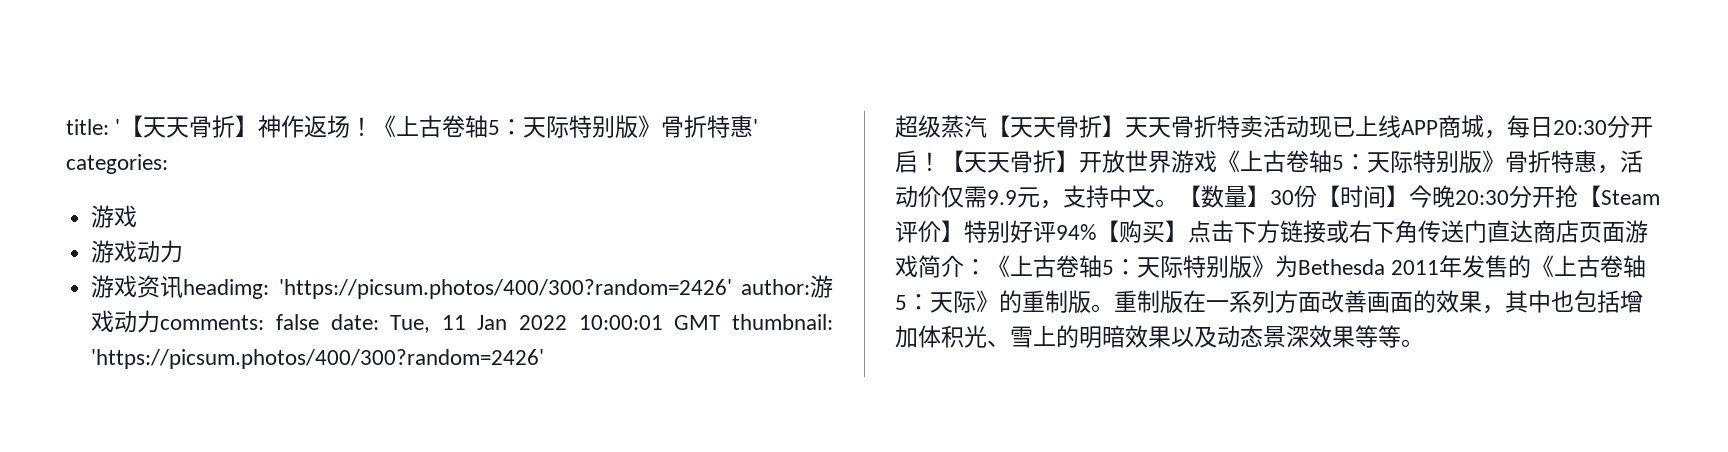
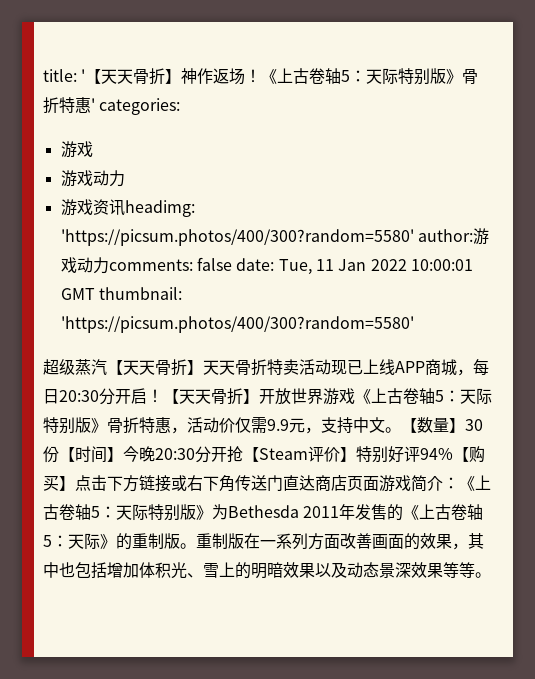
[278,279,732,299] 'https://picsum.photos/400/300?random=2426' -> [60,229,414,246] 'https://picsum.photos/400/300?random=5580'
[91,349,545,369] 'https://picsum.photos/400/300?random=2426' -> [60,316,414,333] 'https://picsum.photos/400/300?random=5580'

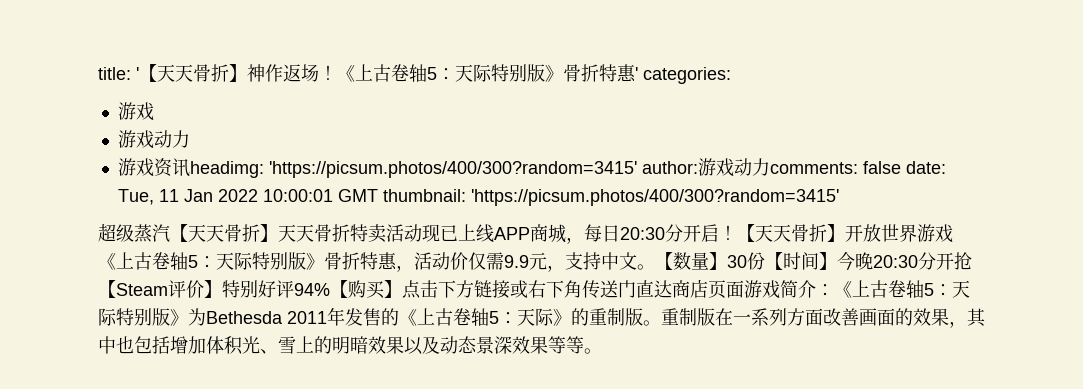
[60,229,414,246] 'https://picsum.photos/400/300?random=5580' -> [268,161,637,178] 'https://picsum.photos/400/300?random=3415'
[60,316,414,333] 'https://picsum.photos/400/300?random=5580' -> [470,189,839,206] 'https://picsum.photos/400/300?random=3415'

